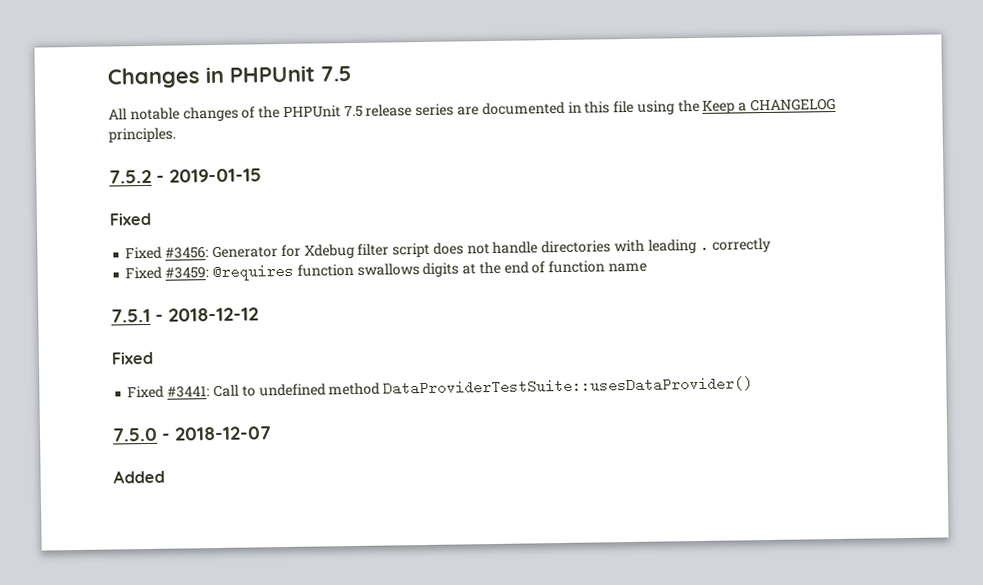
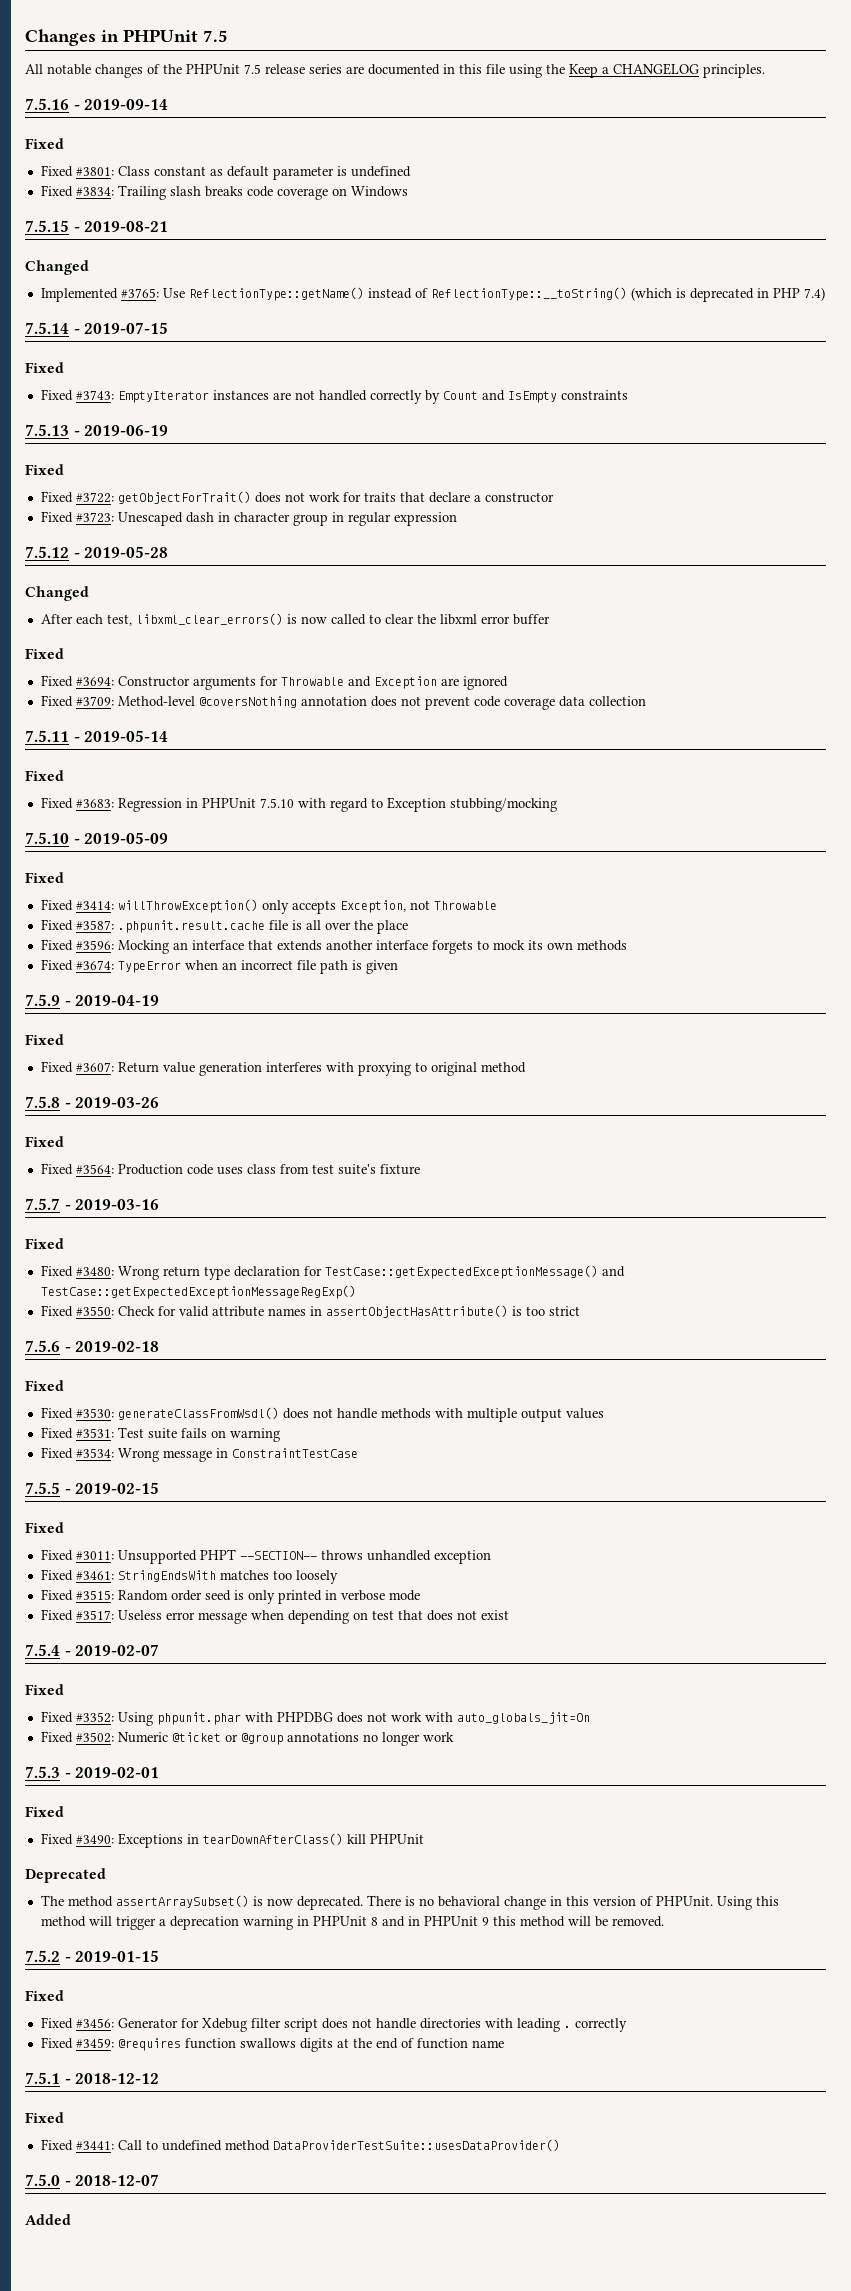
(176, 135) none -> [25,98,169,110] [25,138,64,149] [40,165,411,180] [40,185,408,200] [25,220,169,232] [25,260,89,275] [40,287,825,302] [25,322,169,334] [25,362,64,373] [40,389,628,404] [25,424,169,436] [25,464,64,475] [40,491,554,504] [40,511,457,526] [25,546,169,558] [25,586,89,601] [40,613,550,626] [25,648,64,659] [40,675,508,690] [40,695,646,710] [25,730,169,742] [25,770,64,781] [40,797,557,812] [25,832,169,844] [25,872,64,883] [40,899,497,914] [40,919,408,934] [40,939,627,954] [40,959,398,974] [25,994,160,1006] [25,1034,64,1045] [40,1061,526,1076] [25,1096,160,1108] [25,1136,64,1147] [40,1163,420,1175] [25,1198,160,1210] [25,1238,64,1249] [40,1265,625,1280] [40,1285,356,1299] [40,1305,580,1318] [25,1340,160,1352] [25,1380,64,1391] [40,1407,604,1422] [40,1427,280,1442] [40,1447,358,1462] [25,1482,160,1494] [25,1522,64,1533] [40,1549,491,1564] [40,1569,338,1584] [40,1589,420,1604] [40,1609,509,1624] [25,1644,160,1656] [25,1684,64,1695] [40,1711,590,1726] [40,1731,454,1746] [25,1766,160,1778] [25,1806,64,1817] [40,1833,424,1848] [25,1868,106,1883] [40,1895,779,1910] [40,1916,664,1930] // 7.5.16 - 2019-09-14 // Fixed // Fixed #3801: Class constant as default parameter is undefined // Fixed #3834: Trailing slash breaks code coverage on Windows // 7.5.15 - 2019-08-21 // Changed // Implemented #3765: Use ReflectionType::getName() instead of ReflectionType::__toString() (which is deprecated in PHP 7.4) // 7.5.14 - 2019-07-15 // Fixed // Fixed #3743: EmptyIterator instances are not handled correctly by Count and IsEmpty constraints // 7.5.13 - 2019-06-19 // Fixed // Fixed #3722: getObjectForTrait() does not work for traits that declare a constructor // Fixed #3723: Unescaped dash in character group in regular expression // 7.5.12 - 2019-05-28 // Changed // After each test, libxml_clear_errors() is now called to clear the libxml error buffer // Fixed // Fixed #3694: Constructor arguments for Throwable and Exception are ignored // Fixed #3709: Method-level @coversNothing annotation does not prevent code coverage data collection // 7.5.11 - 2019-05-14 // Fixed // Fixed #3683: Regression in PHPUnit 7.5.10 with regard to Exception stubbing/mocking // 7.5.10 - 2019-05-09 // Fixed // Fixed #3414: willThrowException() only accepts Exception, not Throwable // Fixed #3587: .phpunit.result.cache file is all over the place // Fixed #3596: Mocking an interface that extends another interface forgets to mock its own methods // Fixed #3674: TypeError when an incorrect file path is given // 7.5.9 - 2019-04-19 // Fixed // Fixed #3607: Return value generation interferes with proxying to original method // 7.5.8 - 2019-03-26 // Fixed // Fixed #3564: Production code uses class from test suite's fixture // 7.5.7 - 2019-03-16 // Fixed // Fixed #3480: Wrong return type declaration for TestCase::getExpectedExceptionMessage() and TestCase::getExpectedExceptionMessageRegExp() // Fixed #3550: Check for valid attribute names in assertObjectHasAttribute() is too strict // 7.5.6 - 2019-02-18 // Fixed // Fixed #3530: generateClassFromWsdl() does not handle methods with multiple output values // Fixed #3531: Test suite fails on warning // Fixed #3534: Wrong message in ConstraintTestCase // 7.5.5 - 2019-02-15 // Fixed // Fixed #3011: Unsupported PHPT --SECTION-- throws unhandled exception // Fixed #3461: StringEndsWith matches too loosely // Fixed #3515: Random order seed is only printed in verbose mode // Fixed #3517: Useless error message when depending on test that does not exist // 7.5.4 - 2019-02-07 // Fixed // Fixed #3352: Using phpunit.phar with PHPDBG does not work with auto_globals_jit=On // Fixed #3502: Numeric @ticket or @group annotations no longer work // 7.5.3 - 2019-02-01 // Fixed // Fixed #3490: Exceptions in tearDownAfterClass() kill PHPUnit // Deprecated // The method assertArraySubset() is now deprecated. There is no behavioral change in this version of PHPUnit. Using this method will trigger a deprecation warning in PHPUnit 8 and in PHPUnit 9 this method will be removed.

